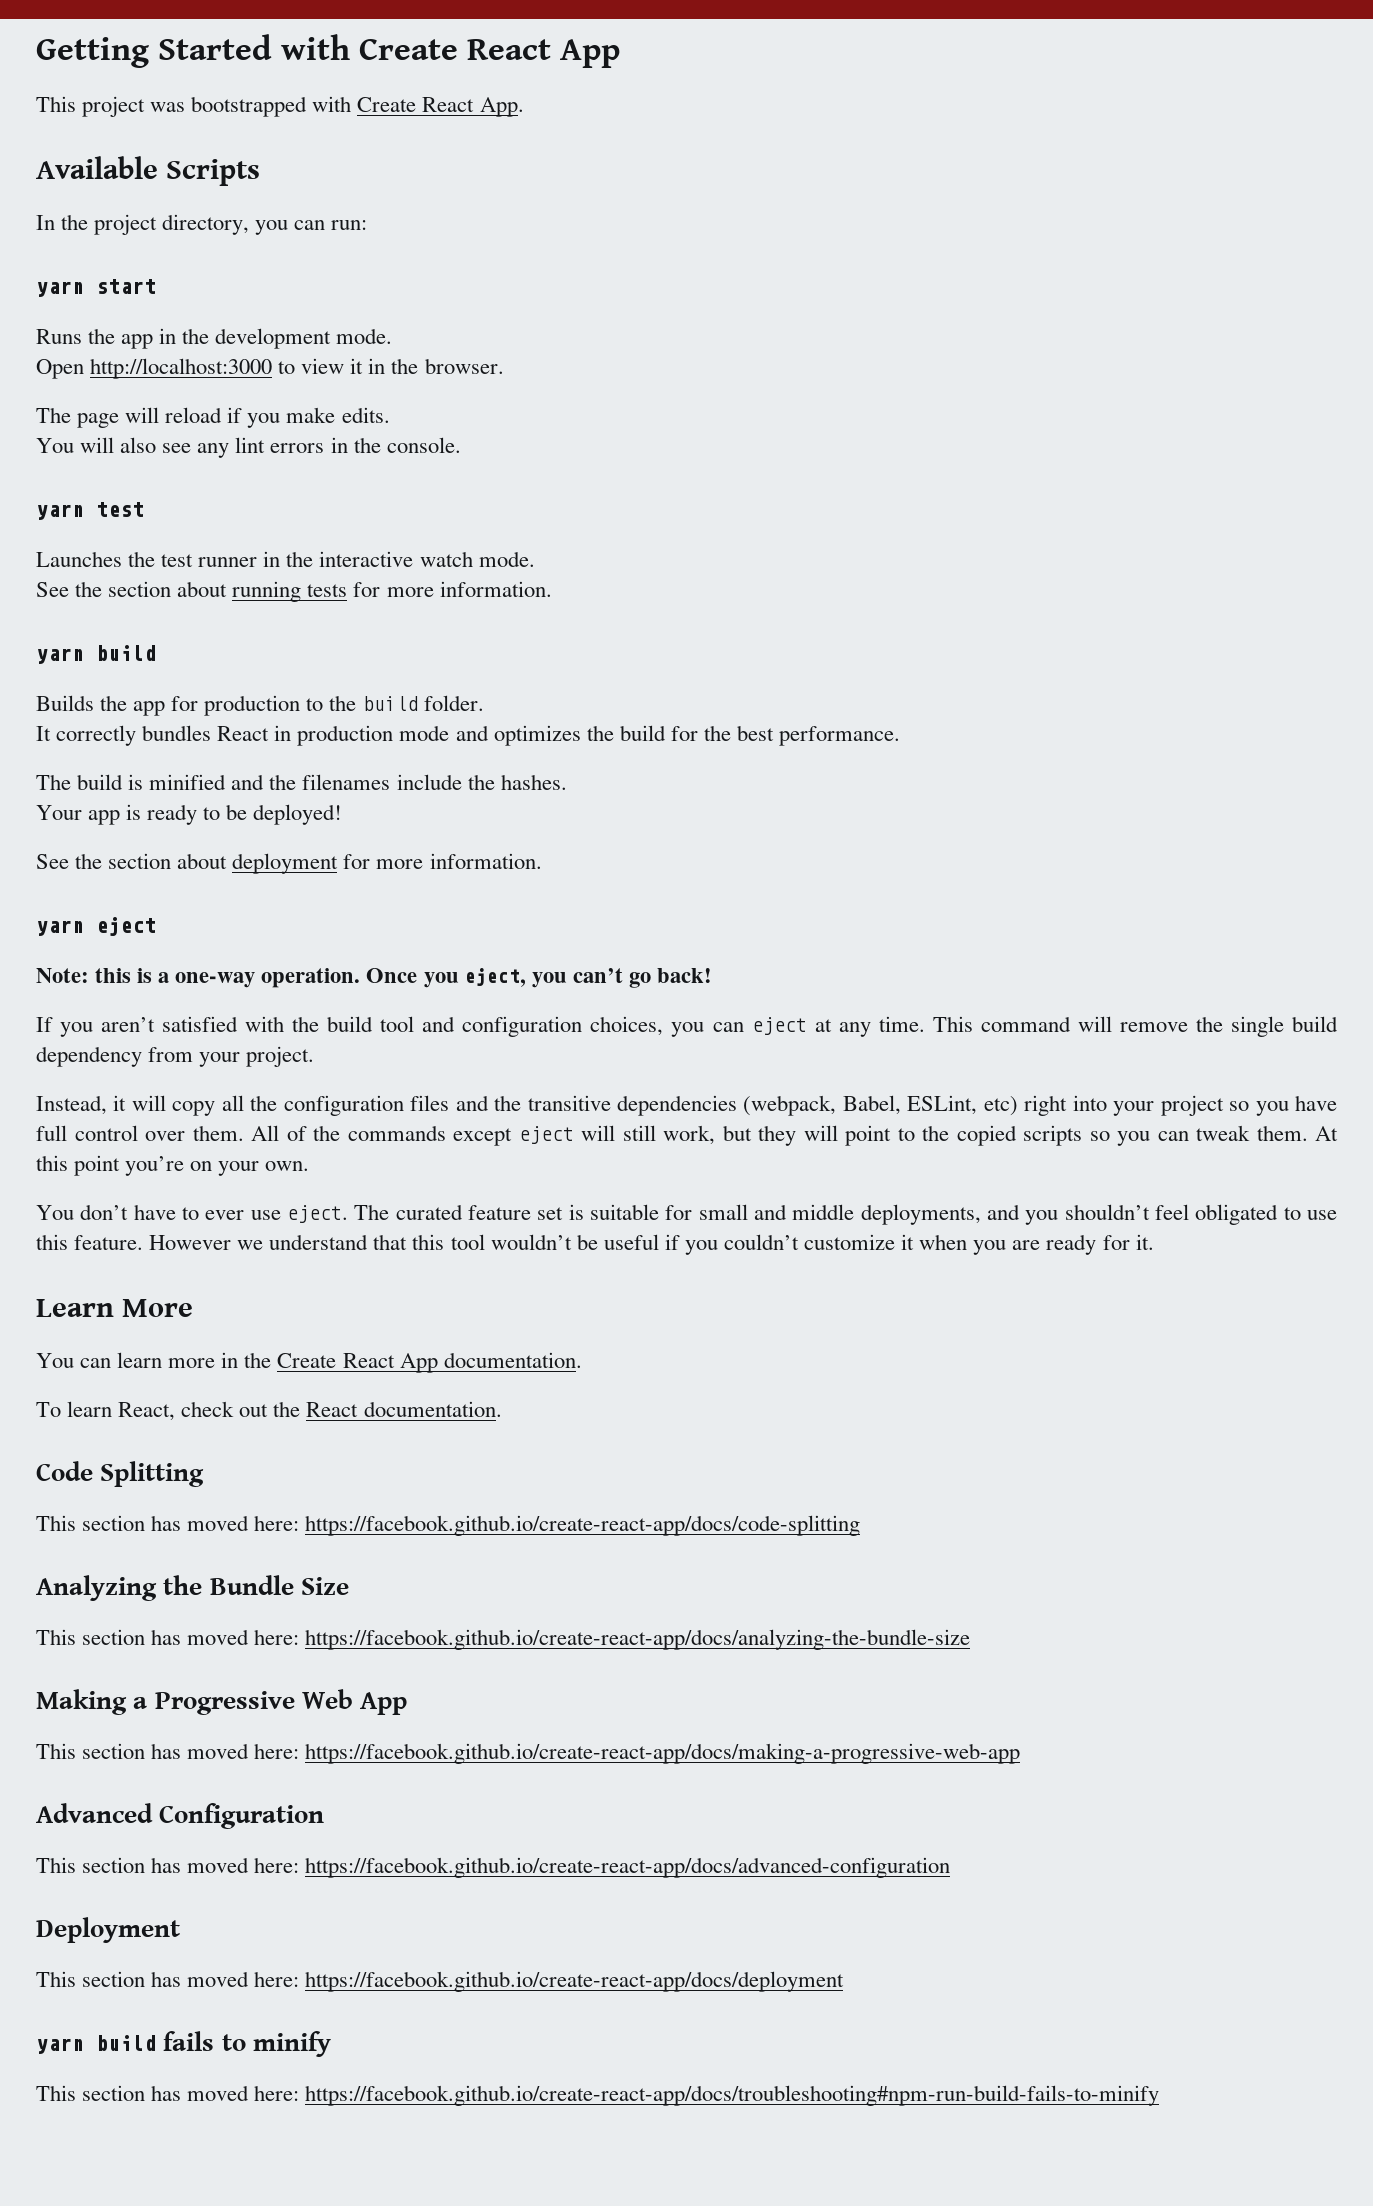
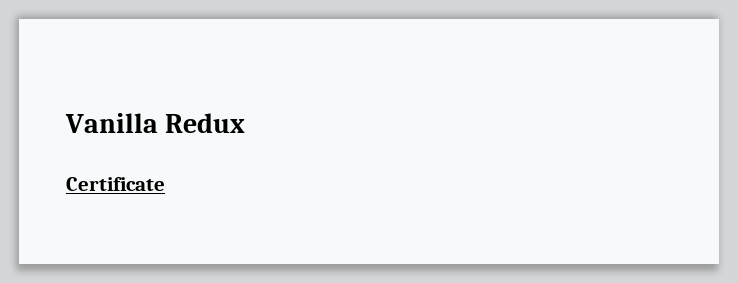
[36,34,621,68] [36,96,524,117] [36,156,261,186] [36,214,368,235] [36,279,156,297] [36,328,393,349] [36,358,504,379] [36,407,390,428] [36,437,461,458] [36,502,144,520] [36,551,535,567] [36,581,552,602] [36,645,156,664] [36,695,484,716] [36,725,901,746] [36,774,567,790] [36,804,343,825] [36,853,542,874] [36,917,156,936] [36,968,712,988] [36,1016,1338,1037] [36,1046,315,1067] [36,1095,1338,1116] [36,1125,1338,1146] [36,1155,310,1176] [36,1204,1337,1225] [36,1234,1154,1255] [36,1299,194,1317] [36,1352,582,1373] [36,1401,502,1421] [36,1461,205,1487] [36,1515,861,1536] [36,1575,349,1601] [36,1629,971,1650] [36,1689,408,1715] [36,1743,1021,1764] [36,1803,325,1829] [36,1857,951,1878] [36,1917,180,1943] [36,1971,845,1992] [36,2031,331,2057] [36,2085,1160,2106] Getting Started with Create React App // This project was bootstrapped with Create React App. // Available Scripts // In the project directory, you can run: // yarn start // Runs the app in the development mode. // Open http://localhost:3000 to view it in the browser. // The page will reload if you make edits. // You will also see any lint errors in the console. // yarn test // Launches the test runner in the interactive watch mode. // See the section about running tests for more information. // yarn build // Builds the app for production to the build folder. // It correctly bundles React in production mode and optimizes the build for the best performance. // The build is minified and the filenames include the hashes. // Your app is ready to be deployed! // See the section about deployment for more information. // yarn eject // Note: this is a one-way operation. Once you eject, you can’t go back! // If you aren’t satisfied with the build tool and configuration choices, you can eject at any time. This command will remove the single build dependency from your project. // Instead, it will copy all the configuration files and the transitive dependencies (webpack, Babel, ESLint, etc) right into your project so you have full control over them. All of the commands except eject will still work, but they will point to the copied scripts so you can tweak them. At this point you’re on your own. // You don’t have to ever use eject. The curated feature set is suitable for small and middle deployments, and you shouldn’t feel obligated to use this feature. However we understand that this tool wouldn’t be useful if you couldn’t customize it when you are ready for it. // Learn More // You can learn more in the Create React App documentation. // To learn React, check out the React documentation. // Code Splitting // This section has moved here: https://facebook.github.io/create-react-app/docs/code-splitting // Analyzing the Bundle Size // This section has moved here: https://facebook.github.io/create-react-app/docs/analyzing-the-bundle-size // Making a Progressive Web App // This section has moved here: https://facebook.github.io/create-react-app/docs/making-a-progressive-web-app // Advanced Configuration // This section has moved here: https://facebook.github.io/create-react-app/docs/advanced-configuration // Deployment // This section has moved here: https://facebook.github.io/create-react-app/docs/deployment // yarn build fails to minify // This section has moved here: https://facebook.github.io/create-react-app/docs/troubleshooting#npm-run-build-fails-to-minify -> [65,113,246,133] [66,177,165,191] Vanilla Redux // Certificate

